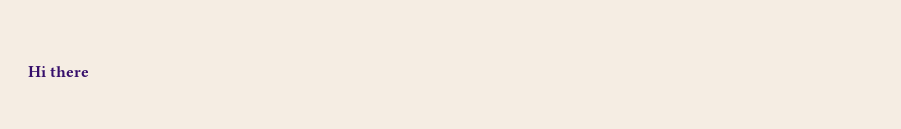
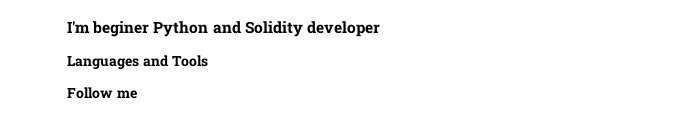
[28,66,90,77] Hi there -> [67,21,380,37] [67,55,208,69] [67,87,137,99] I'm beginer Python and Solidity developer // Languages and Tools // Follow me

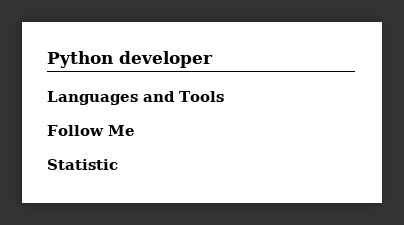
[67,21,303,37] I'm beginer Python and Solidity -> [47,51,113,68] Python
[116,90,137,99] me -> [108,125,135,136] [47,159,118,170] Me // Statistic

